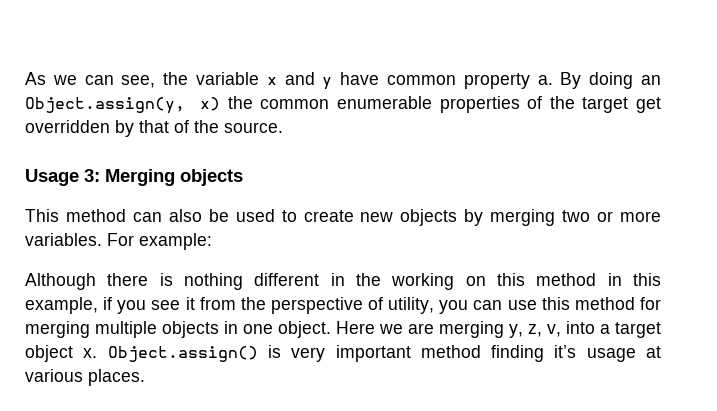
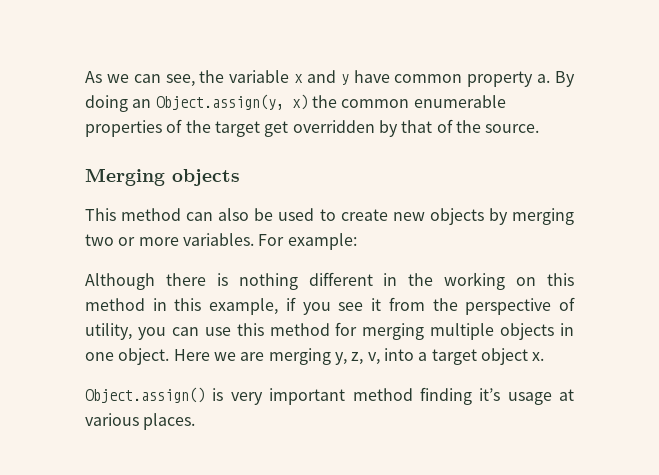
[25,169,100,186] Usage 3: -> (540, 128) none
(98, 353) none -> (545, 356) //

